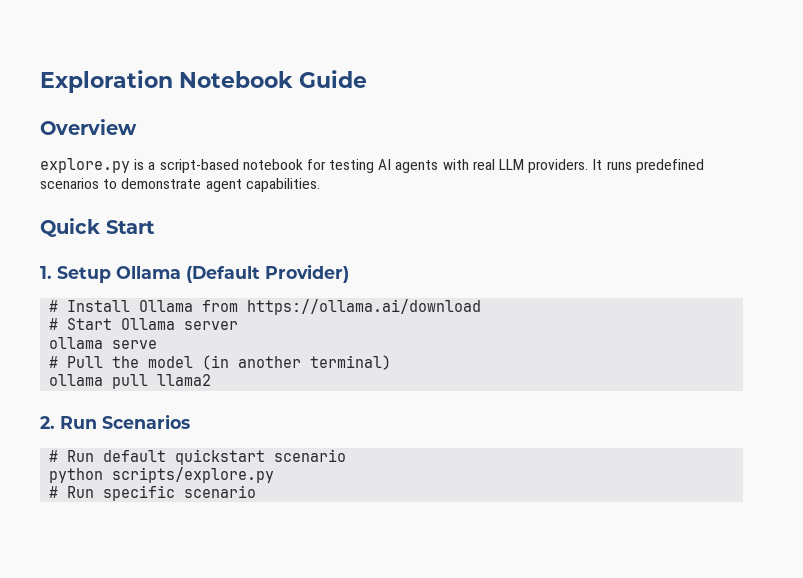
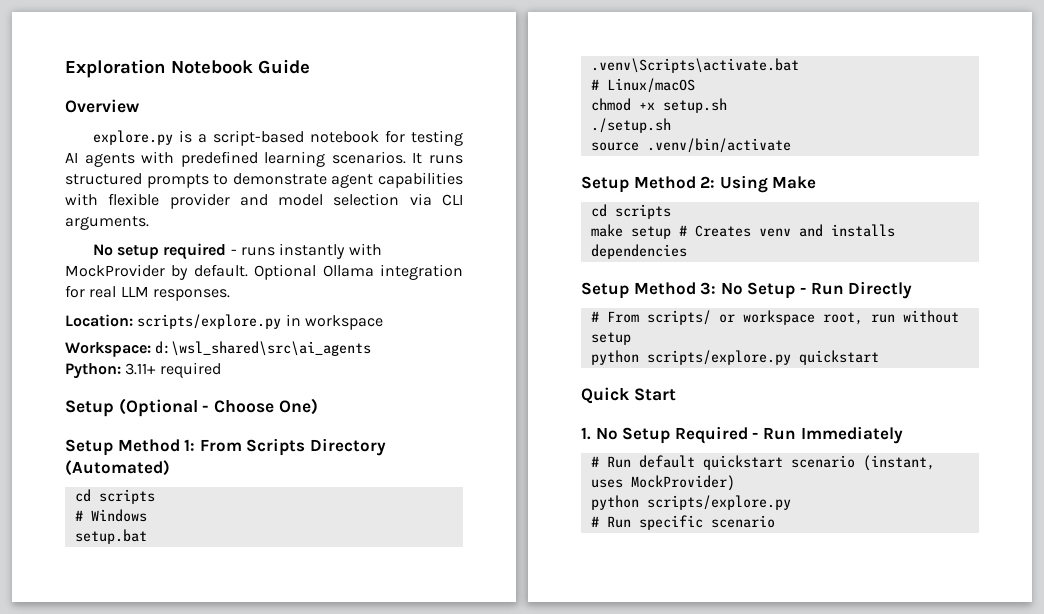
[472,159,704,173] [40,178,320,192] [40,218,155,237] [40,264,349,283] [49,299,482,315] [49,318,239,330] [49,337,158,349] [49,355,392,370] [49,374,212,389] [40,414,190,429] real LLM providers. It runs predefined scenarios to demonstrate agent capabilities. // Quick Start // 1. Setup Ollama (Default Provider) // # Install Ollama from https://ollama.ai/download // # Start Ollama server // ollama serve // # Pull the model (in another terminal) // ollama pull llama2 // 2. Run Scenarios -> [180,151,463,167] [65,172,464,188] [65,193,463,209] [65,216,149,230] [92,243,382,260] [65,264,464,280] [65,285,230,301] [65,314,383,330] [65,341,372,357] [65,362,221,379] [65,398,318,417] [65,438,386,456] [65,460,170,476] [74,489,155,504] [74,509,147,522] [74,529,147,544] [590,58,799,73] [590,78,695,93] [590,98,727,113] [590,118,671,133] [590,138,791,153] [581,175,817,193] [590,204,671,219] [590,224,895,239] [590,244,687,259] [581,281,913,299] [590,310,959,325] [590,332,631,345] [590,350,879,365] [581,387,676,404] [581,426,903,444] predefined learning scenarios. It runs structured prompts to demonstrate agent capabilities with flexible provider and model selection via CLI arguments. // No setup required - runs instantly with MockProvider by default. Optional Ollama integration for real LLM responses. // Location: scripts/explore.py in workspace // Workspace: d:\wsl_shared\src\ai_agents // Python: 3.11+ required // Setup (Optional - Choose One) // Setup Method 1: From Scripts Directory (Automated) // cd scripts // # Windows // setup.bat // .venv\Scripts\activate.bat // # Linux/macOS // chmod +x setup.sh // ./setup.sh // source .venv/bin/activate // Setup Method 2: Using Make // cd scripts // make setup # Creates venv and installs dependencies // Setup Method 3: No Setup - Run Directly // # From scripts/ or workspace root, run without setup // python scripts/explore.py quickstart // Quick Start // 1. No Setup Required - Run Immediately
(347, 455) none -> [862,455,935,471] [590,475,735,491] (instant, uses MockProvider)

